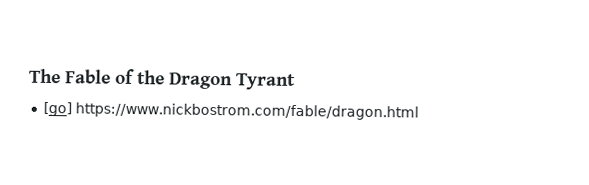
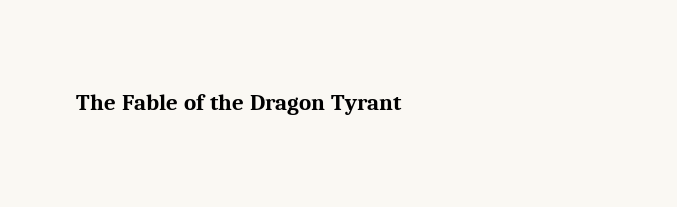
[42,101,419,121] // [go] https://www.nickbostrom.com/fable/dragon.html -> (403, 105) none

